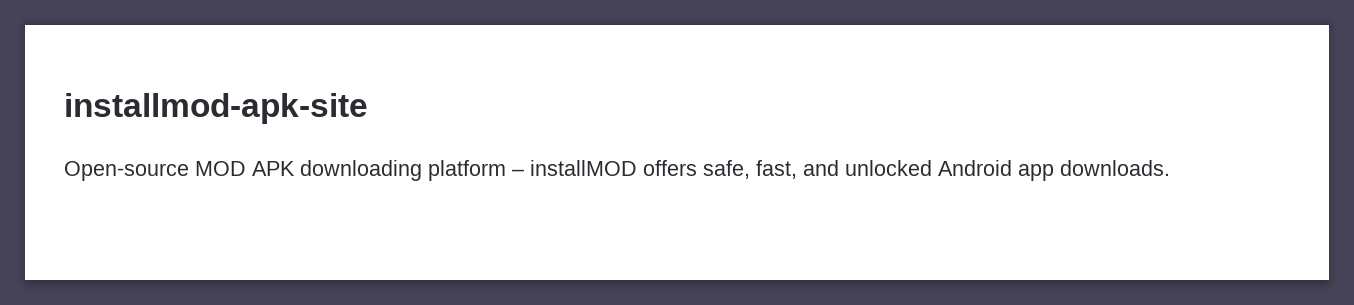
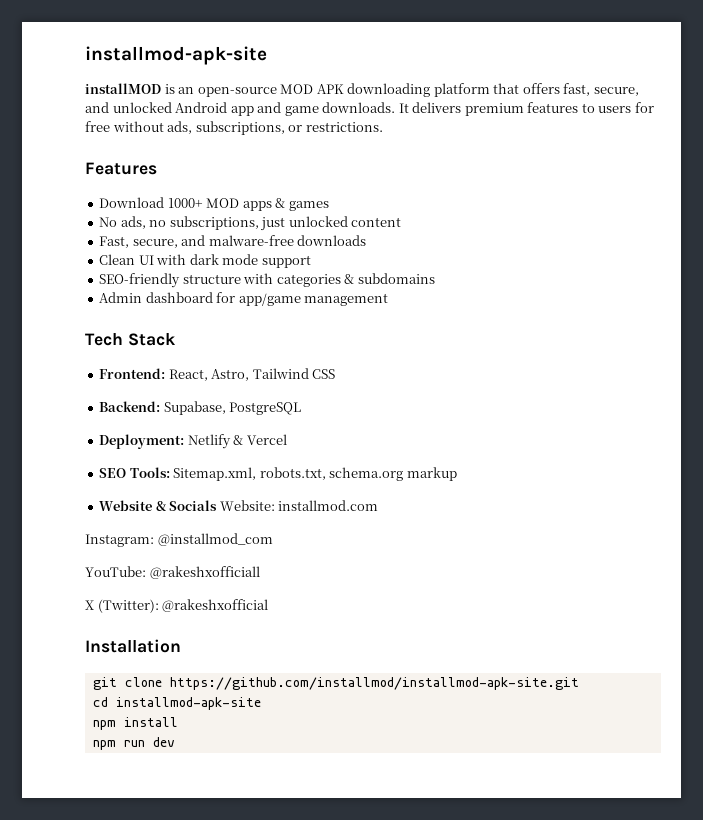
[64,93,368,124] [64,160,1170,181] installmod-apk-site // Open-source MOD APK downloading platform – installMOD offers safe, fast, and unlocked Android app downloads. -> [85,46,267,65] [85,83,639,97] [85,102,654,116] [85,121,383,135] [85,162,157,175] [99,197,329,211] [99,216,402,231] [99,235,367,248] [99,254,311,268] [99,273,435,288] [99,292,389,306] [85,333,176,346] [99,368,336,381] [99,401,302,415] [99,434,287,449] [99,467,457,481] [99,500,379,511] [85,533,273,547] [85,566,260,579] [85,599,269,613] [85,639,181,653] [92,677,579,690] [92,697,261,710] [92,717,178,730] [92,737,175,750] installmod-apk-site // installMOD is an open-source MOD APK downloading platform that offers fast, secure, and unlocked Android app and game downloads. It delivers premium features to users for free without ads, subscriptions, or restrictions. // Features // Download 1000+ MOD apps & games // No ads, no subscriptions, just unlocked content // Fast, secure, and malware-free downloads // Clean UI with dark mode support // SEO-friendly structure with categories & subdomains // Admin dashboard for app/game management // Tech Stack // Frontend: React, Astro, Tailwind CSS // Backend: Supabase, PostgreSQL // Deployment: Netlify & Vercel // SEO Tools: Sitemap.xml, robots.txt, schema.org markup // Website & Socials Website: installmod.com // Instagram: @installmod_com // YouTube: @rakeshxofficiall // X (Twitter): @rakeshxofficial // Installation // git clone https://github.com/installmod/installmod-apk-site.git // cd installmod-apk-site // npm install // npm run dev

